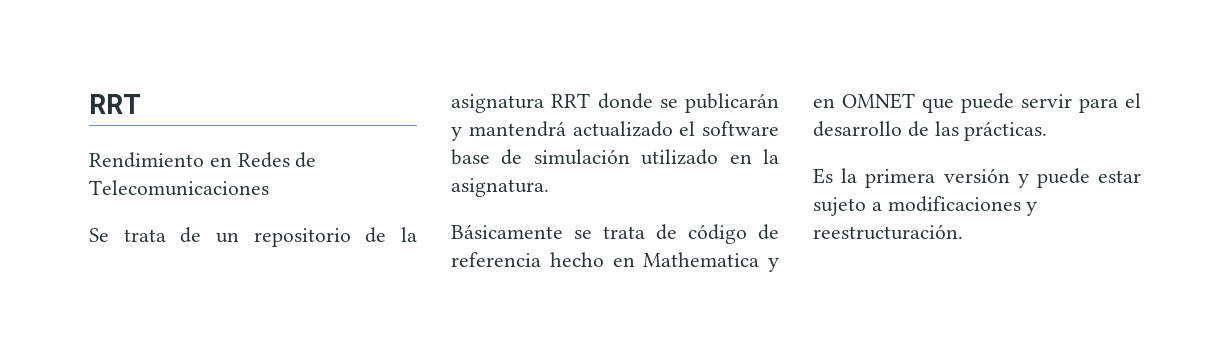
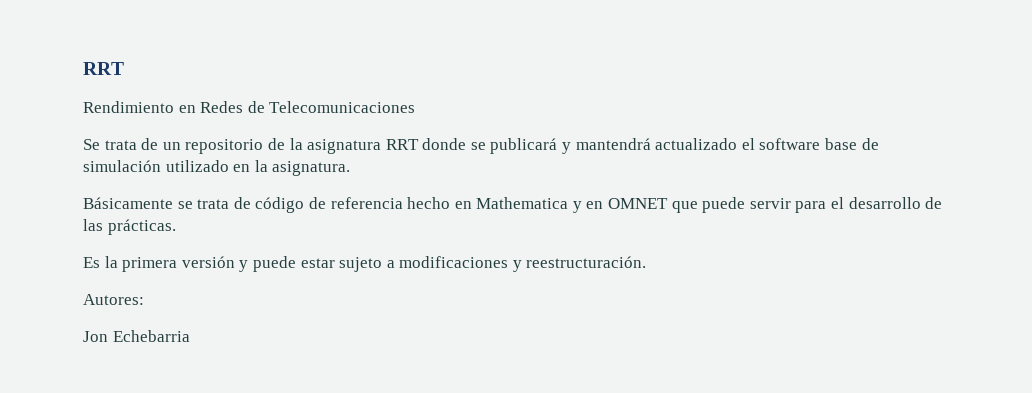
[685,93,779,113] publicarán -> [490,138,558,154] publicará
(963, 232) none -> [83,294,144,305] [83,330,190,342] // Autores: // Jon Echebarria

